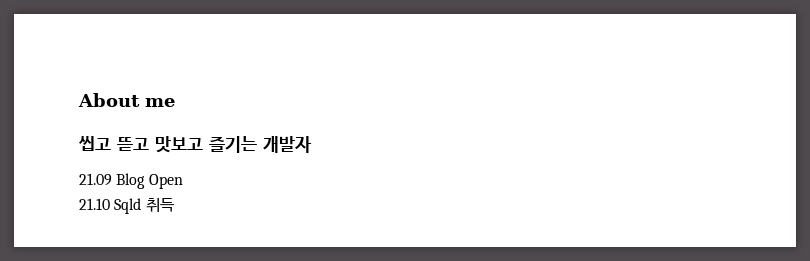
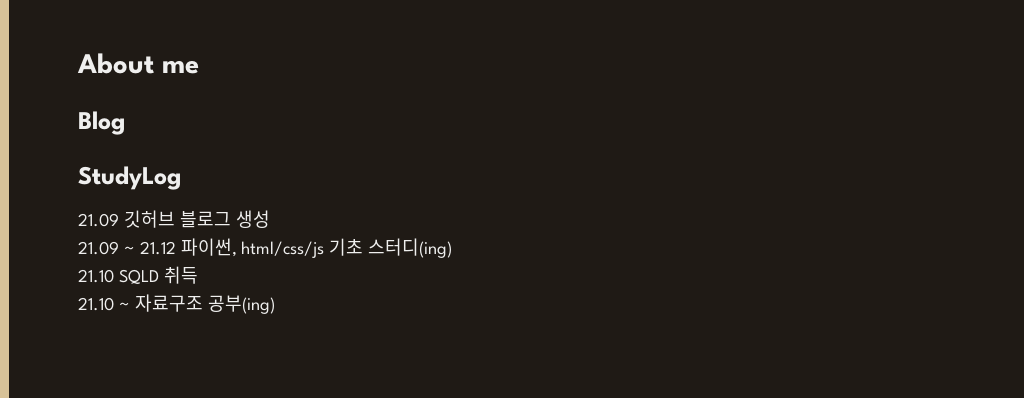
[78,136,312,153] [79,173,183,189] [79,198,142,214] 씹고 뜯고 맛보고 즐기는 개발자 // 21.09 Blog Open // 21.10 Sqld -> [78,111,125,135] [78,166,181,190] [78,210,270,228] [78,238,453,258] [78,269,159,284] Blog // StudyLog // 21.09 깃허브 블로그 생성 // 21.09 ~ 21.12 파이썬, html/css/js 기초 스터디(ing) // 21.10 SQLD
(175, 205) none -> [78,294,275,314] // 21.10 ~ 자료구조 공부(ing)

